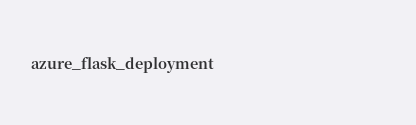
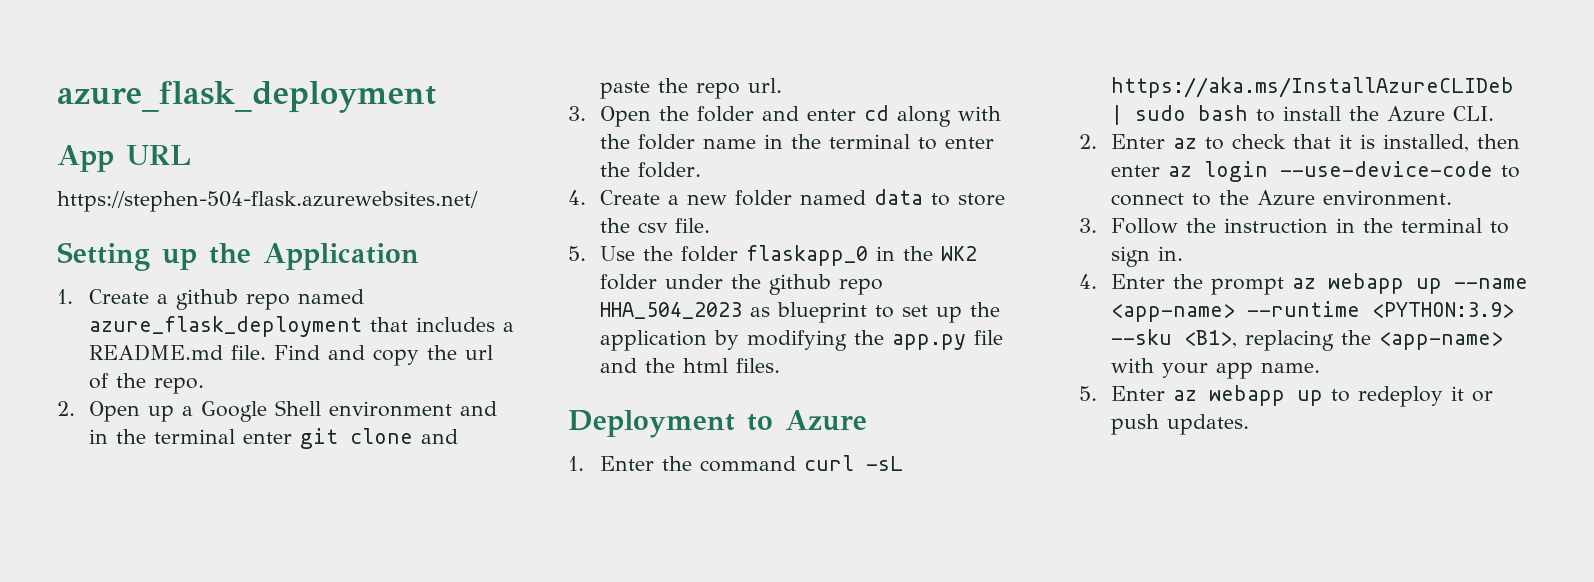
[31,57,214,73] azure_flask_deployment -> [57,81,436,113] [57,145,191,172] [57,191,478,212] [57,242,419,271] [57,289,364,310] [88,316,514,337] [88,344,493,366] [88,373,204,394] [57,400,497,422] [88,428,458,449] [599,78,782,99] [568,105,1001,127] [599,134,994,150] [599,162,701,178] [568,189,1005,206] [599,218,710,233] [568,245,977,266] [599,274,883,295] [599,302,1000,323] [599,330,1003,351] [599,358,780,373] [568,410,867,438] [568,455,903,472] [1110,77,1514,98] [1110,105,1494,125] [1079,134,1520,152] [1110,161,1520,182] [1110,190,1452,206] [1079,218,1509,234] [1110,246,1183,267] [1079,273,1528,295] [1110,301,1514,322] [1110,329,1503,351] [1110,358,1320,379] [1079,385,1493,407] [1110,414,1249,435] azure_flask_deployment // App URL // https://stephen-504-flask.azurewebsites.net/ // Setting up the Application // 1. Create a github repo named azure_flask_deployment that includes a README.md file. Find and copy the url of the repo. // 2. Open up a Google Shell environment and in the terminal enter git clone and paste the repo url. // 3. Open the folder and enter cd along with the folder name in the terminal to enter the folder. // 4. Create a new folder named data to store the csv file. // 5. Use the folder flaskapp_0 in the WK2 folder under the github repo HHA_504_2023 as blueprint to set up the application by modifying the app.py file and the html files. // Deployment to Azure // 1. Enter the command curl -sL https://aka.ms/InstallAzureCLIDeb | sudo bash to install the Azure CLI. // 2. Enter az to check that it is installed, then enter az login --use-device-code to connect to the Azure environment. // 3. Follow the instruction in the terminal to sign in. // 4. Enter the prompt az webapp up --name <app-name> --runtime <PYTHON:3.9> --sku <B1>, replacing the <app-name> with your app name. // 5. Enter az webapp up to redeploy it or push updates.

